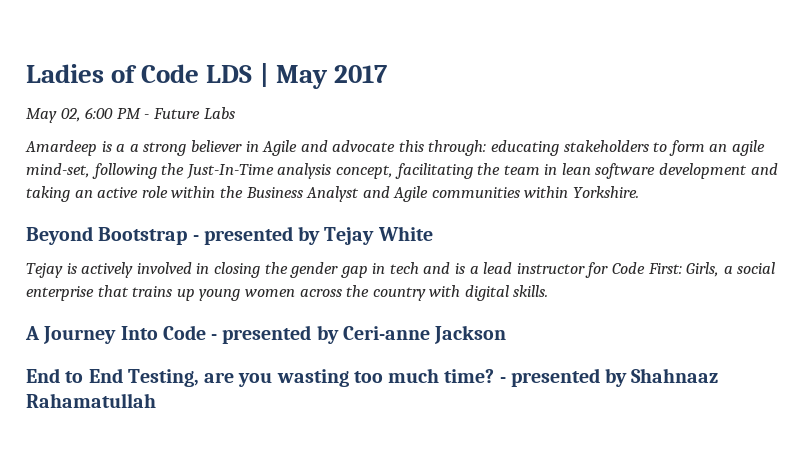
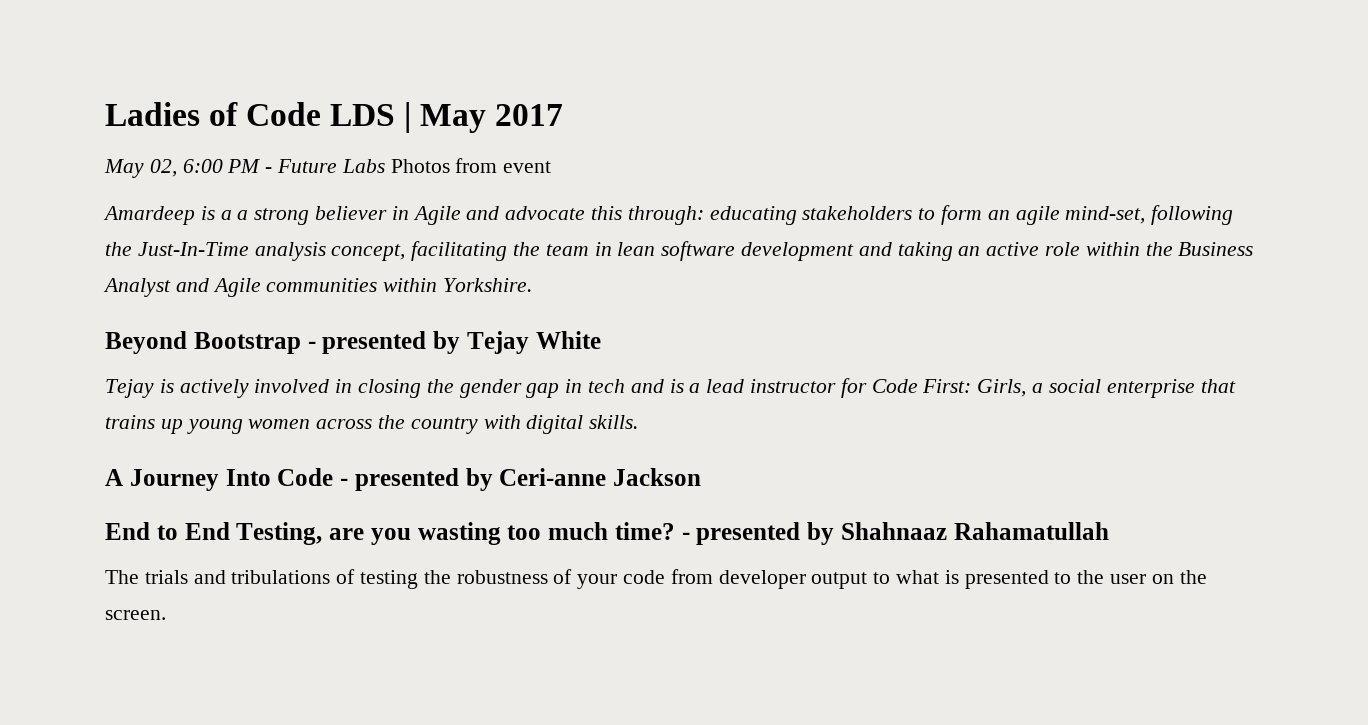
(235, 113) none -> [390,158,552,173] Photos from event
(156, 400) none -> [105,569,1207,589] [105,610,166,620] // The trials and tribulations of testing the robustness of your code from developer output to what is presented to the user on the screen.

